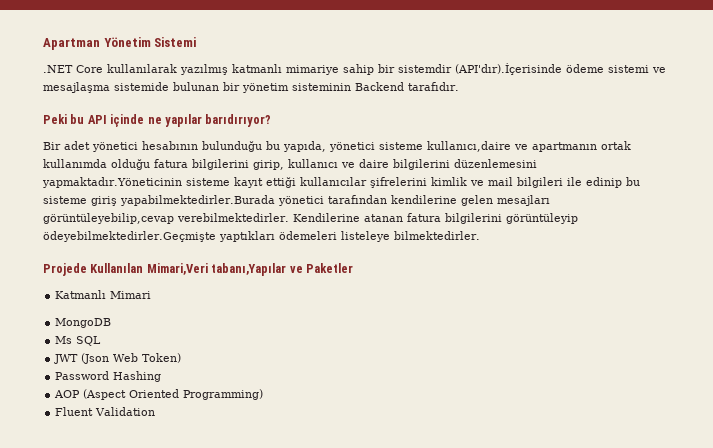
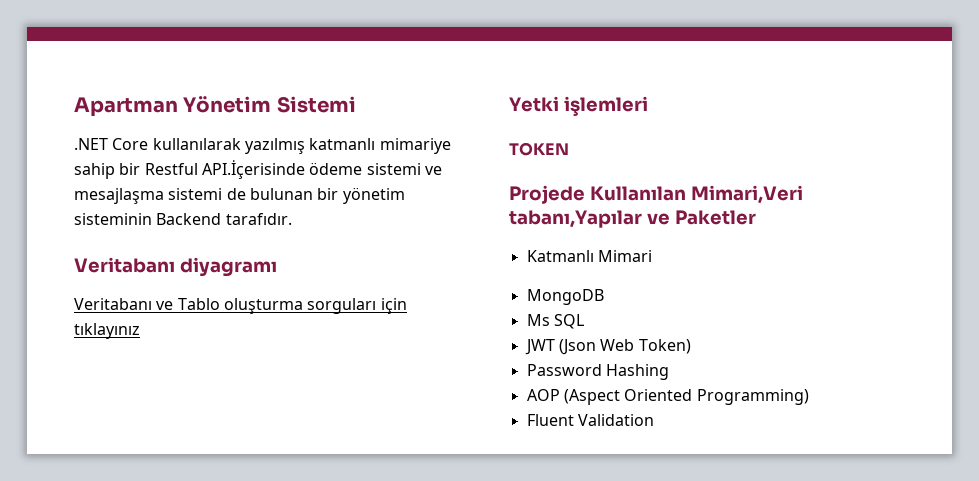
[398,63,562,75] sistemdir (API'dır).İçerisinde -> [144,160,305,179] Restful API.İçerisinde
[114,82,169,91] sistemide -> [168,188,246,200] sistemi de
[43,114,272,127] [43,141,631,152] [43,159,537,170] [42,177,640,188] [43,195,550,206] [43,213,578,224] [43,231,480,242] Peki bu API içinde ne yapılar barıdırıyor? // Bir adet yönetici hesabının bulunduğu bu yapıda, yönetici sisteme kullanıcı,daire ve apartmanın ortak kullanımda olduğu fatura bilgilerini girip, kullanıcı ve daire bilgilerini düzenlemesini yapmaktadır.Yöneticinin sisteme kayıt ettiği kullanıcılar şifrelerini kimlik ve mail bilgileri ile edinip bu sisteme giriş yapabilmektedirler.Burada yönetici tarafından kendilerine gelen mesajları görüntüleyebilip,cevap verebilmektedirler. Kendilerine atanan fatura bilgilerini görüntüleyip ödeyebilmektedirler.Geçmişte yaptıkları ödemeleri listeleye bilmektedirler. -> [74,257,277,277] [74,298,407,314] [74,323,140,339] [509,96,648,116] [509,142,569,156] Veritabanı diyagramı // Veritabanı ve Tablo oluşturma sorguları için tıklayınız // Yetki işlemleri // TOKEN

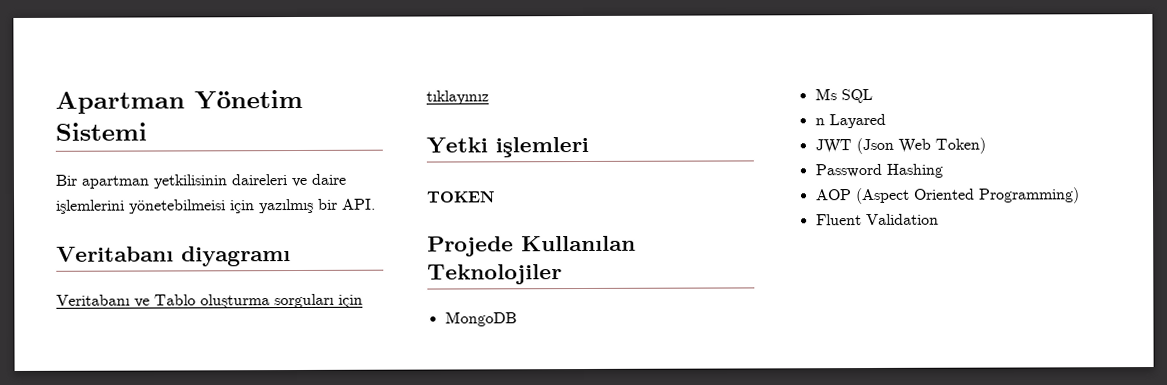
[74,138,451,154] [74,160,442,179] [74,187,405,204] [74,213,292,225] .NET Core kullanılarak yazılmış katmanlı mimariye sahip bir Restful API.İçerisinde ödeme sistemi ve mesajlaşma sistemi de bulunan bir yönetim sisteminin Backend tarafıdır. -> [55,173,346,189] [56,198,376,214] Bir apartman yetkilisinin daireleri ve daire işlemlerini yönetebilmeisi için yazılmış bir API.
[690,185,803,204] [509,210,756,228] [526,250,652,262] Mimari,Veri tabanı,Yapılar ve Paketler // Katmanlı Mimari -> [427,264,562,285] Teknolojiler
(584, 321) none -> [814,113,886,129] // n Layared

